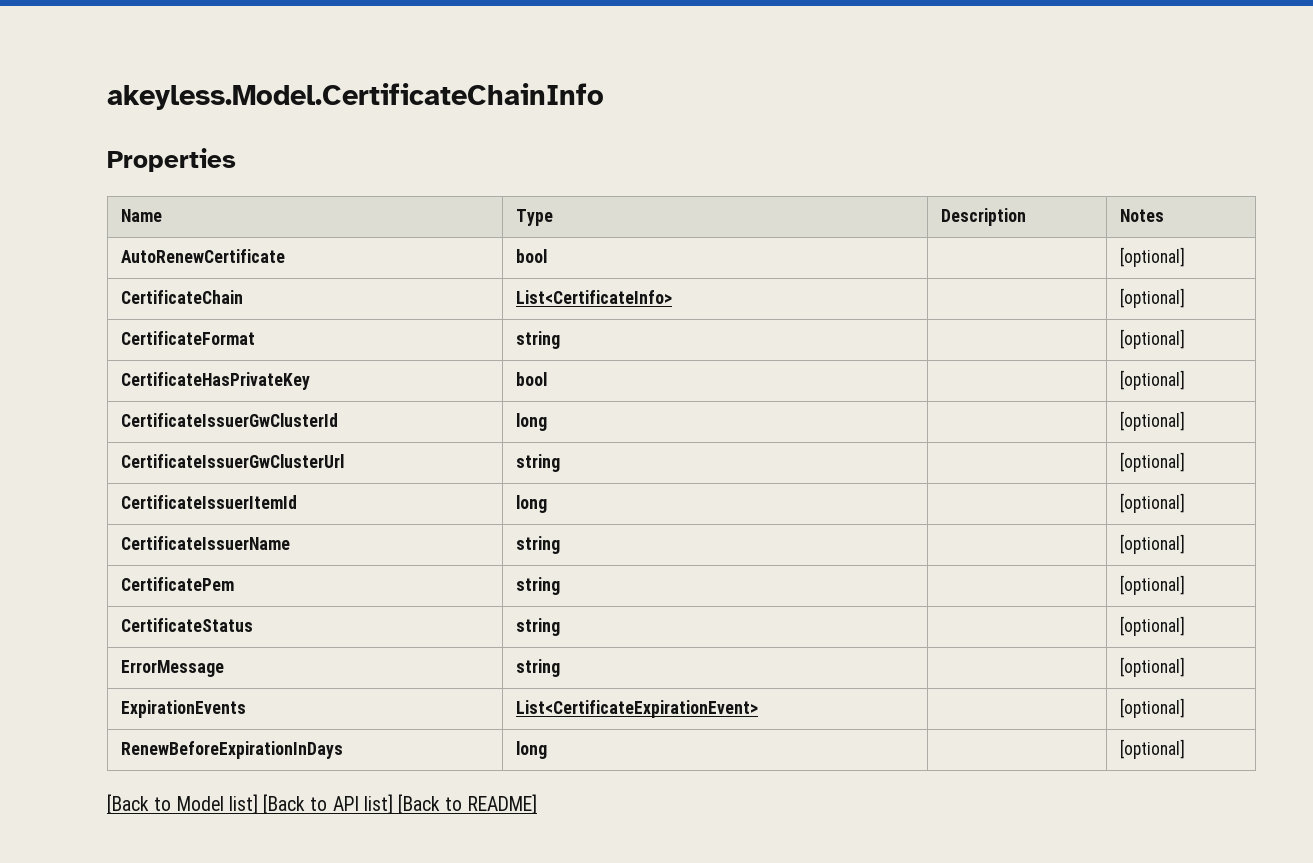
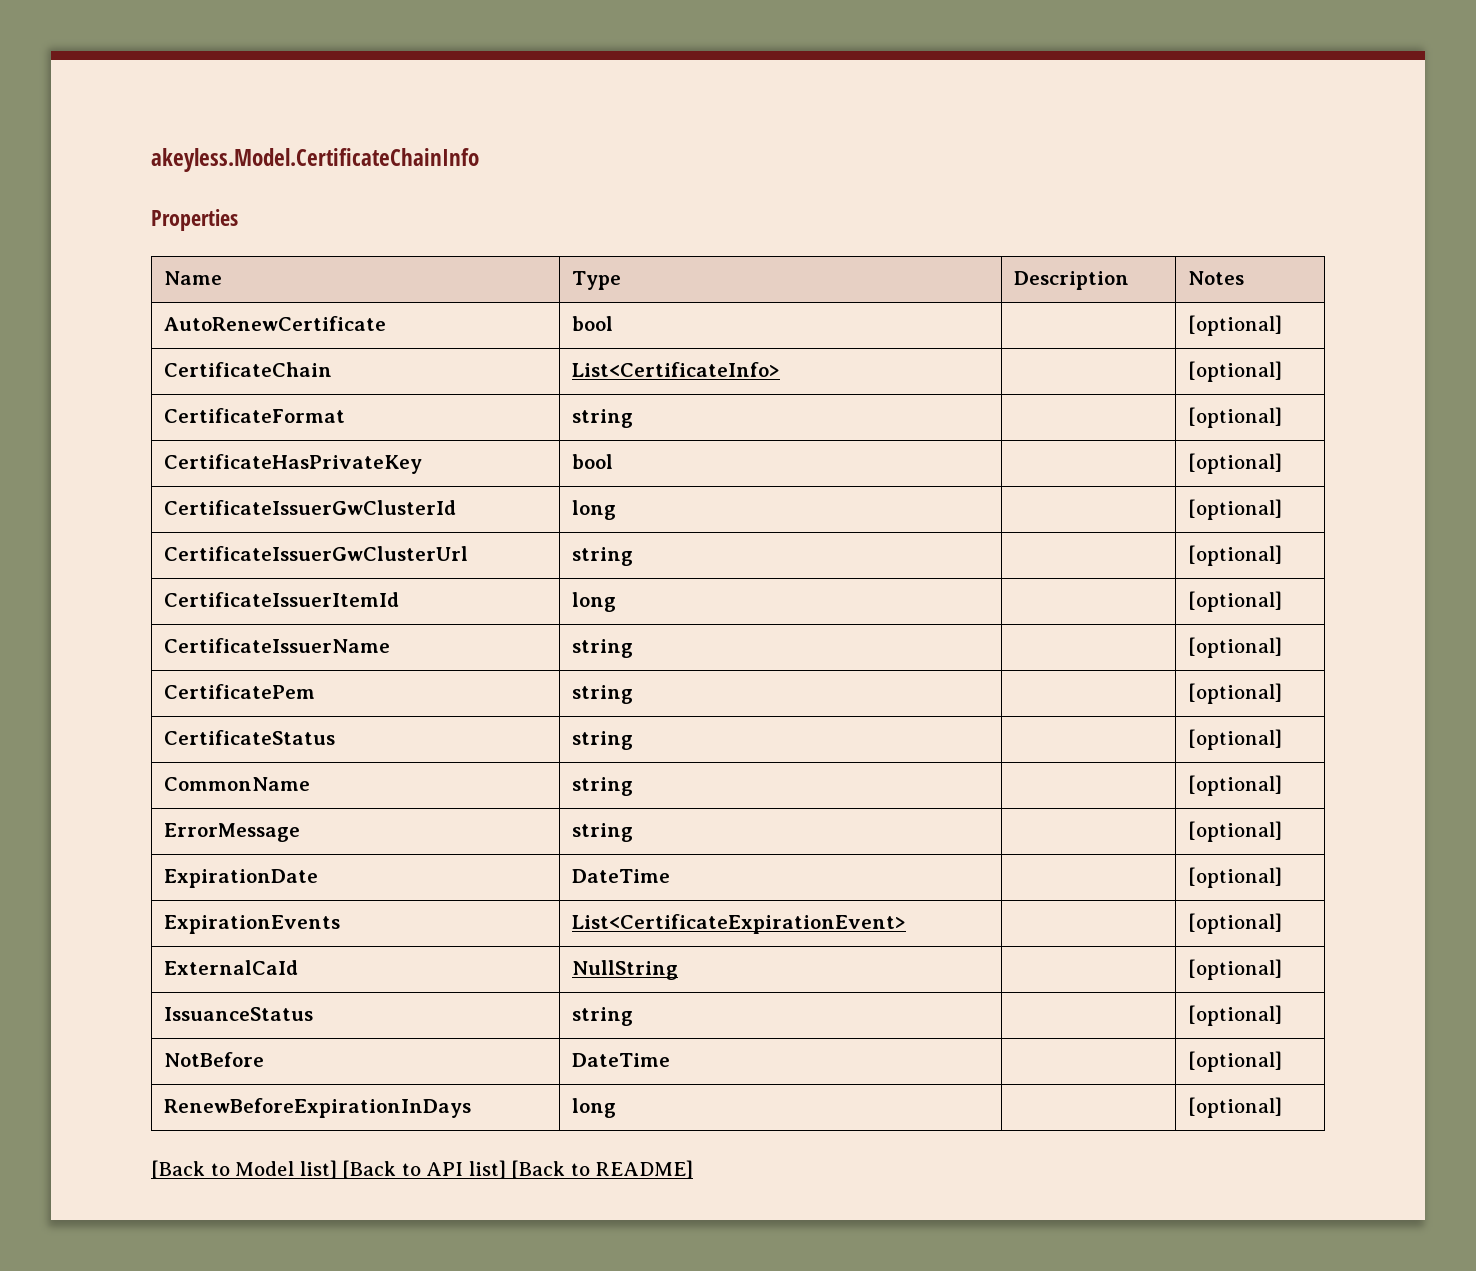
(1186, 626) none -> [164,777,311,791] [572,777,634,796] [1188,775,1283,796] // CommonName | string | | [optional]
(1186, 667) none -> [164,869,319,888] [572,869,671,883] [1188,867,1283,888] // ExpirationDate | DateTime | | [optional]
(1186, 708) none -> [164,960,299,975] [572,960,679,980] [1188,959,1283,980] [164,1007,314,1021] [572,1007,634,1026] [1188,1005,1283,1026] [164,1052,265,1067] [572,1053,671,1067] [1188,1051,1283,1072] // ExternalCaId | NullString | | [optional] // IssuanceStatus | string | | [optional] // NotBefore | DateTime | | [optional]

